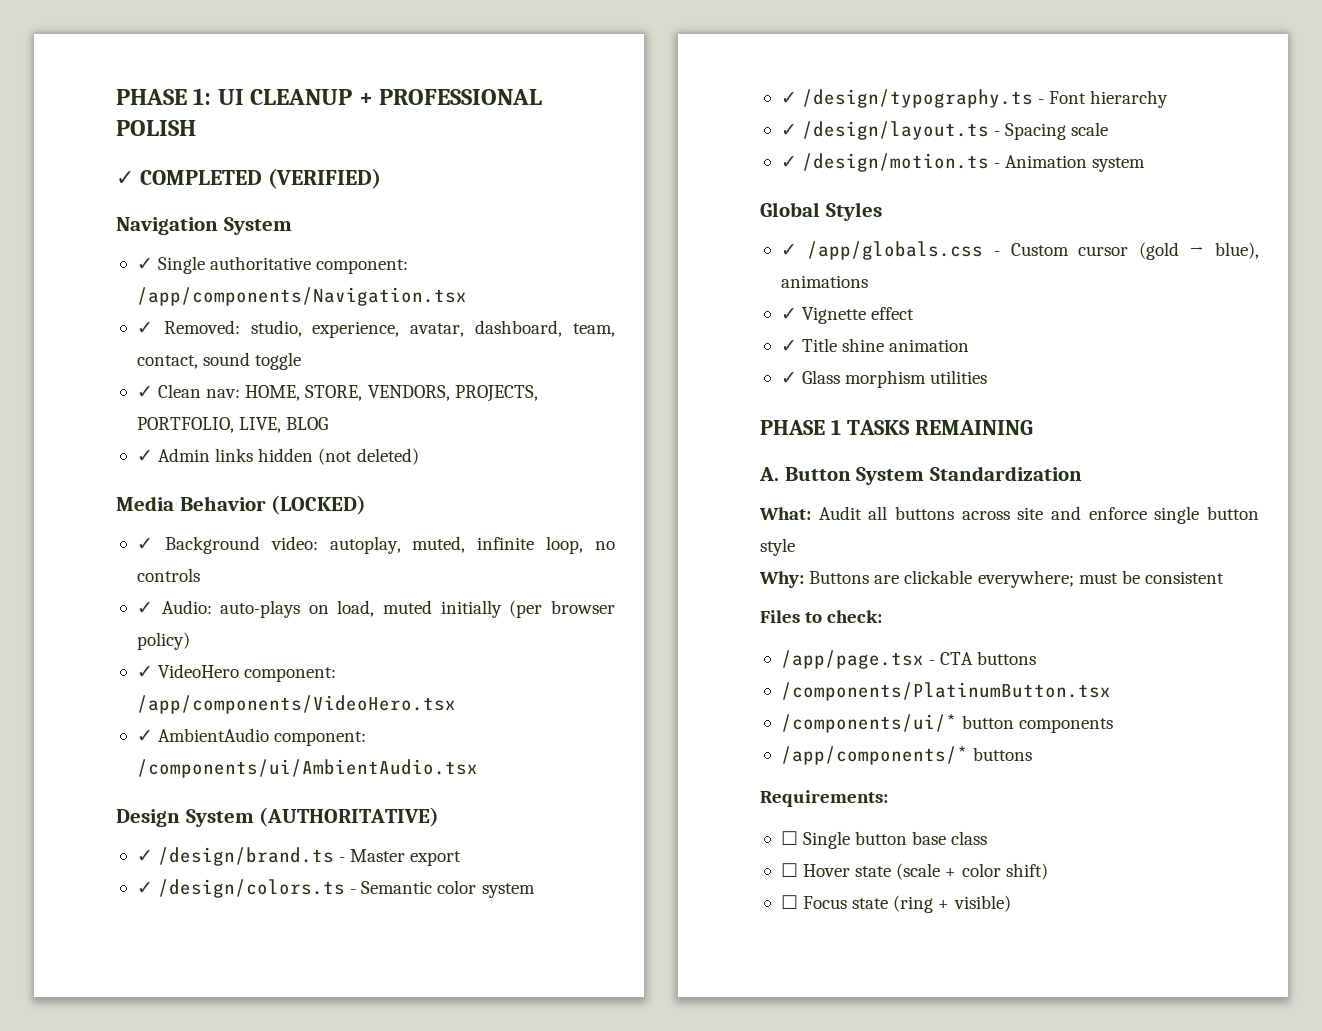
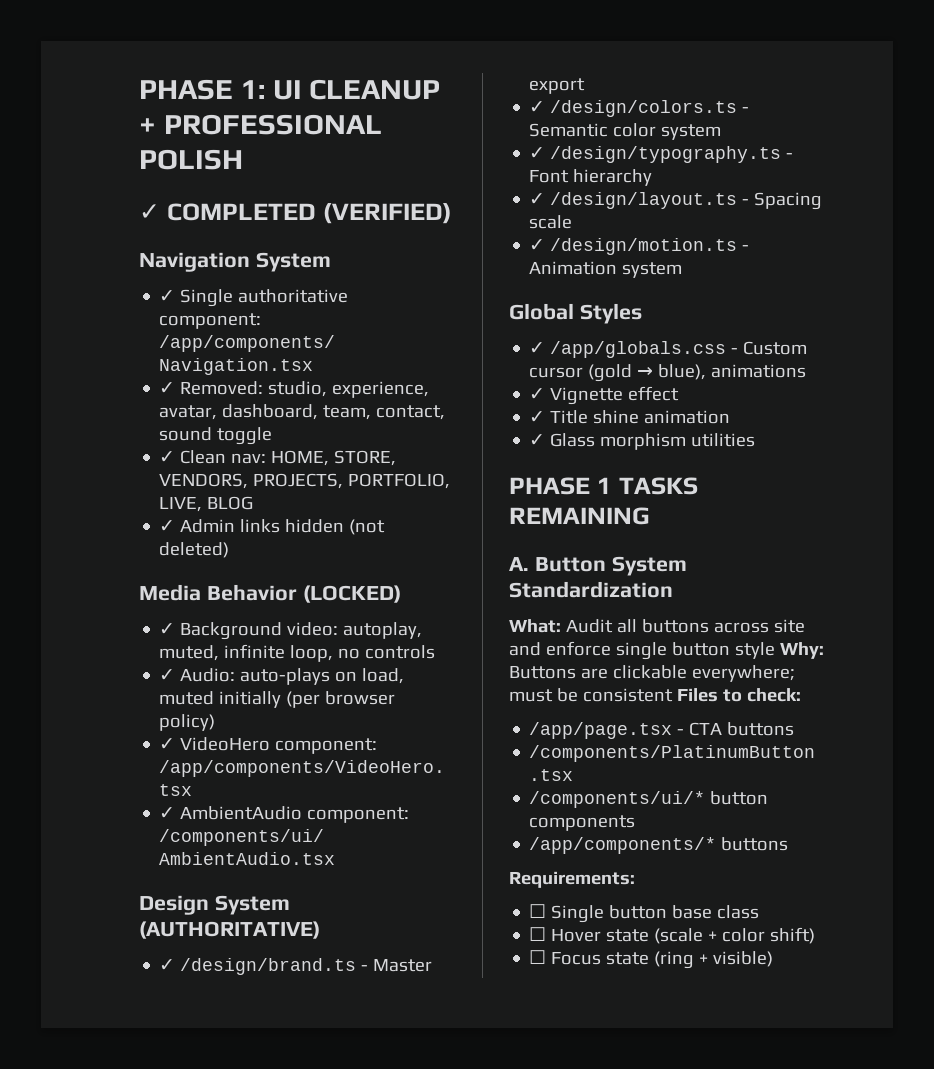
(795, 547) // -> (775, 650) none
(1224, 577) // -> (673, 695) none

